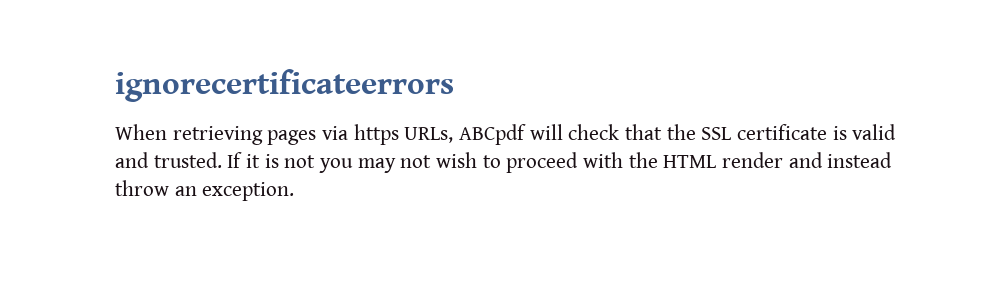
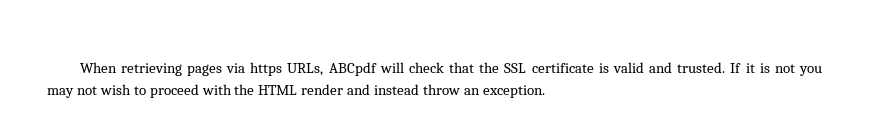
[115,69,454,102] ignorecertificateerrors // -> (79, 67) none

